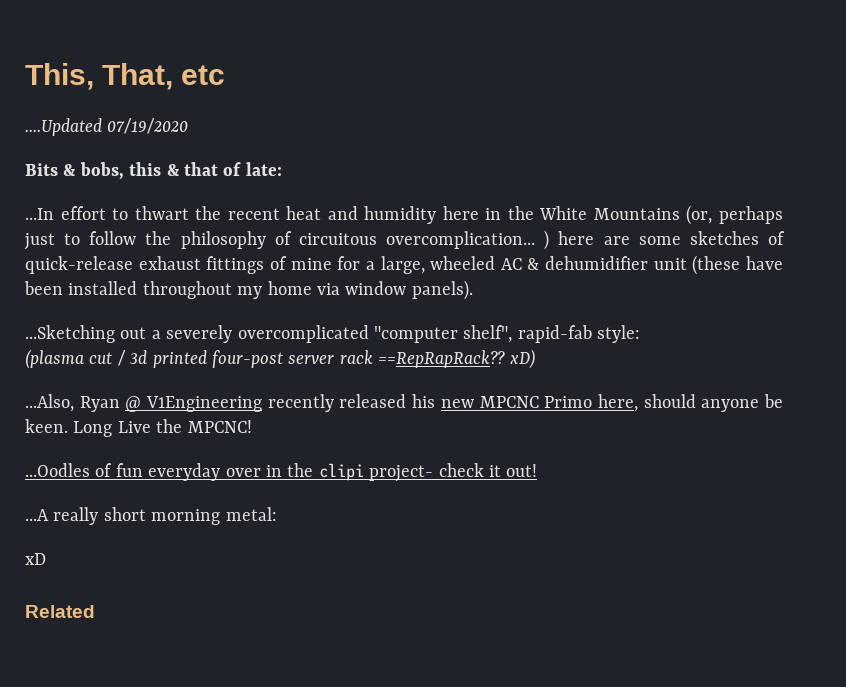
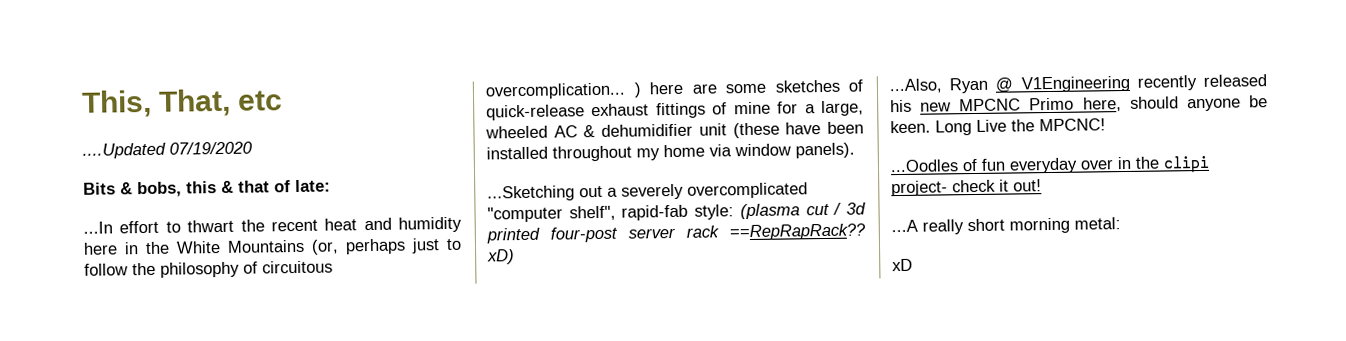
(641, 334) // -> (735, 212) none
[25,605,95,618] // Related -> (913, 265) none

